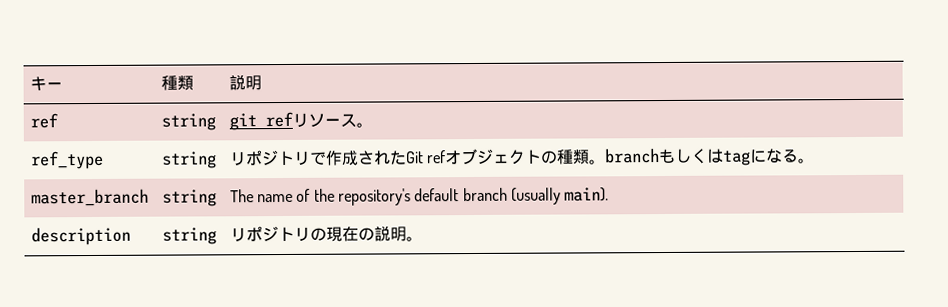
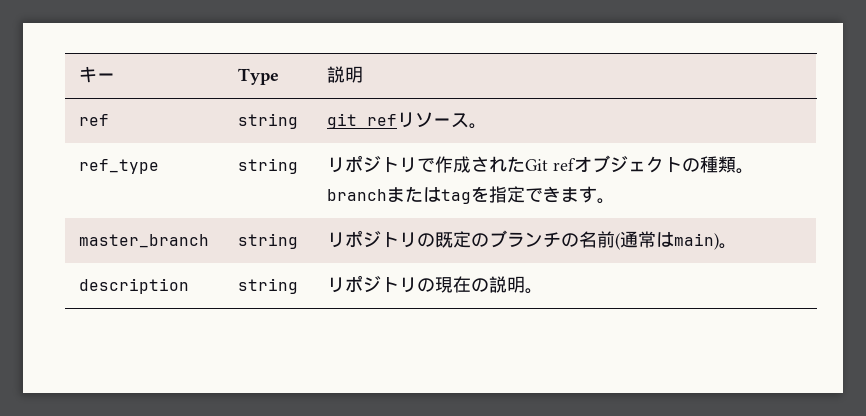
[160,75,194,91] 種類 -> [238,68,280,85] Type
[657,148,815,166] [30,188,149,207] [161,189,217,207] [229,187,610,206] もしくはtagになる。 // master_branch | string | The name of the repository's default branch (usually main). -> [387,186,616,204] [79,234,210,248] [238,233,299,249] [327,230,738,250] またはtagを指定できます。 // master_branch | string | リポジトリの既定のブランチの名前(通常はmain)。

